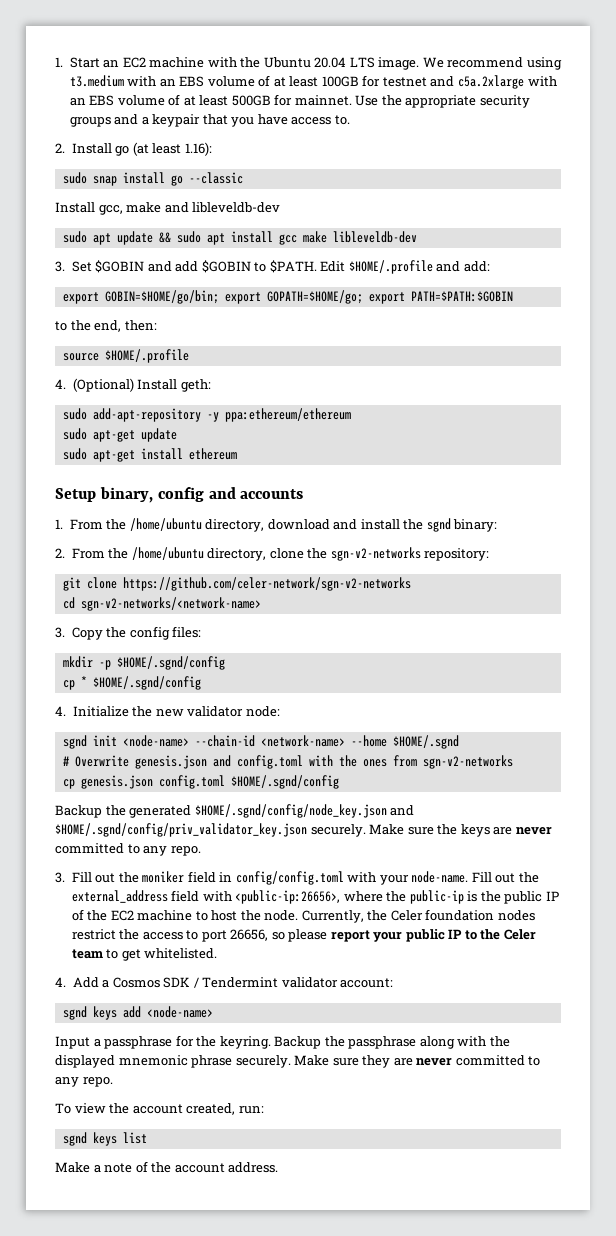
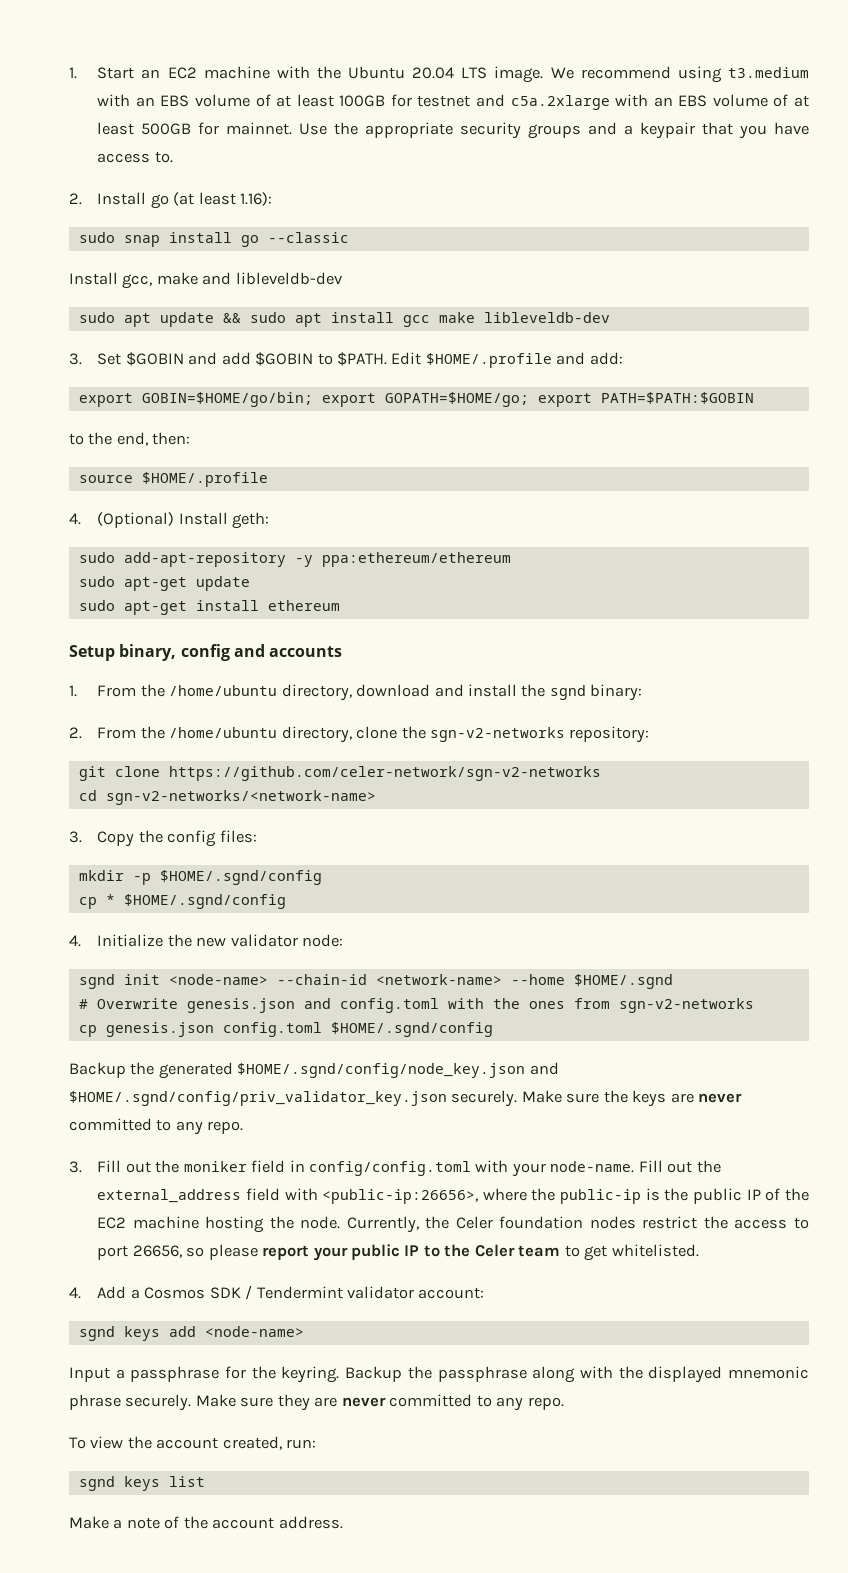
[195,910,238,921] to host -> [205,1216,265,1233] hosting

